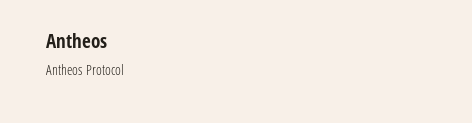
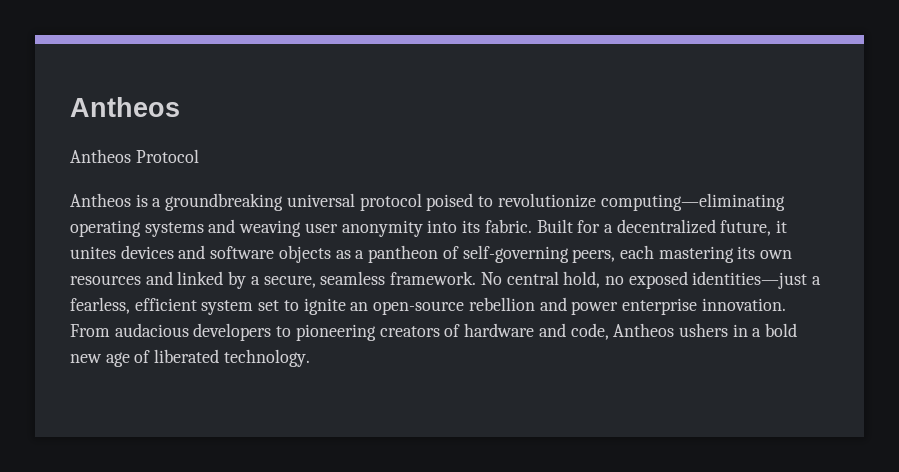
(124, 69) none -> [70,193,785,211] [70,219,788,237] [70,245,793,263] [70,271,822,289] [70,297,786,315] [70,323,798,341] [70,349,310,367] // Antheos is a groundbreaking universal protocol poised to revolutionize computing—eliminating operating systems and weaving user anonymity into its fabric. Built for a decentralized future, it unites devices and software objects as a pantheon of self-governing peers, each mastering its own resources and linked by a secure, seamless framework. No central hold, no exposed identities—just a fearless, efficient system set to ignite an open-source rebellion and power enterprise innovation. From audacious developers to pioneering creators of hardware and code, Antheos ushers in a bold new age of liberated technology.

